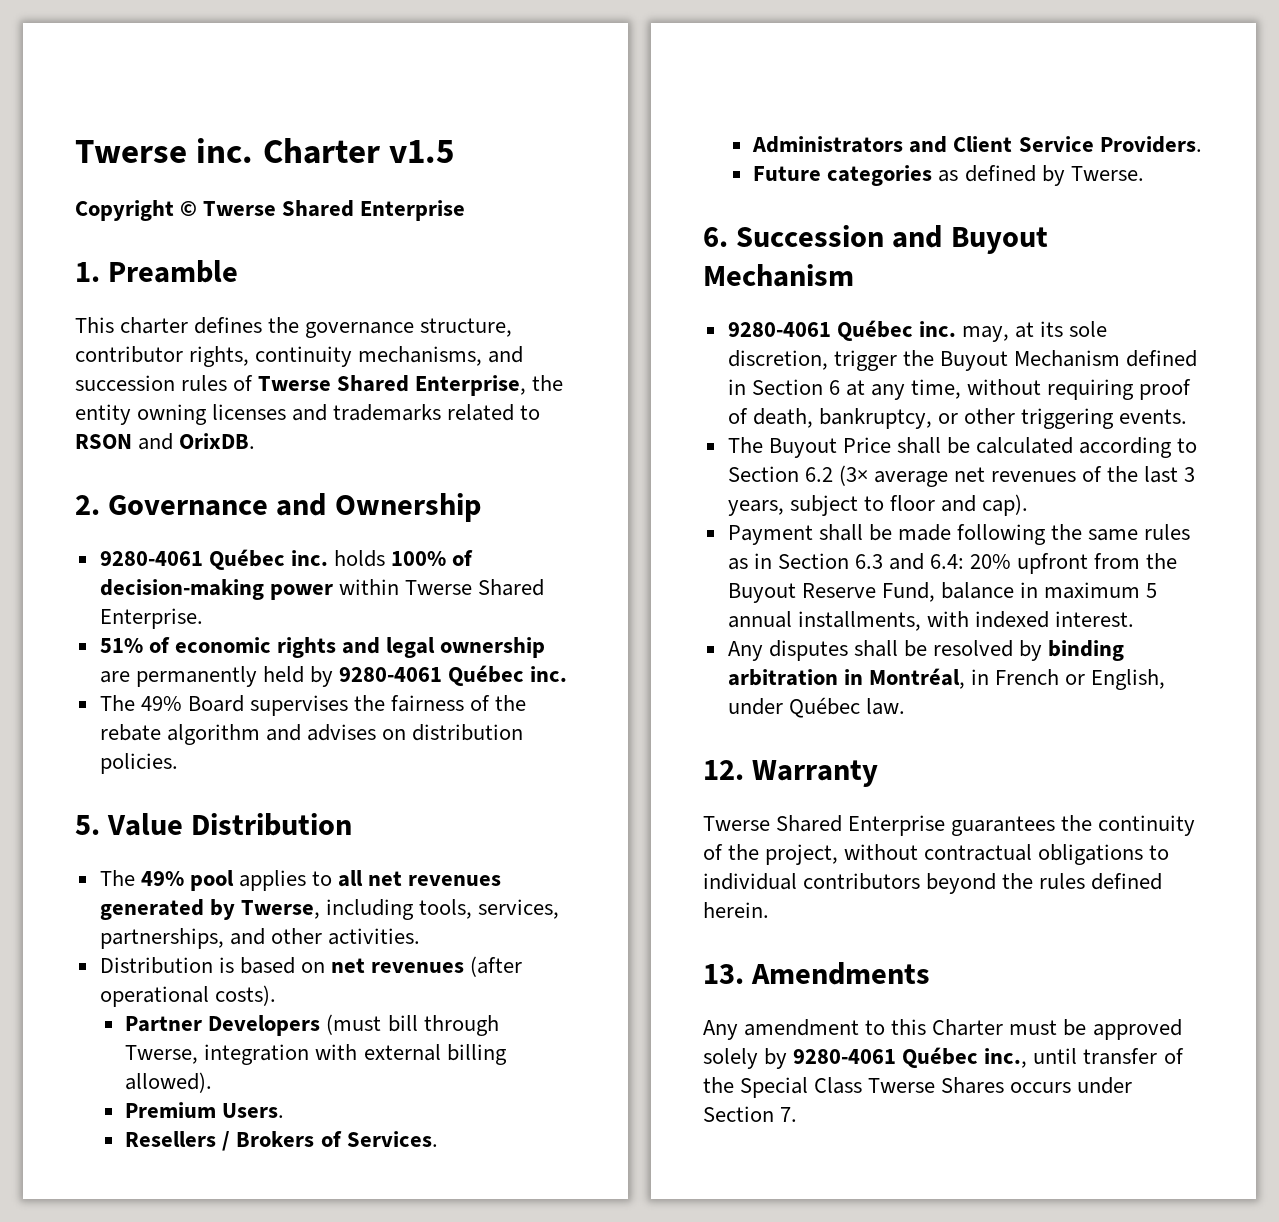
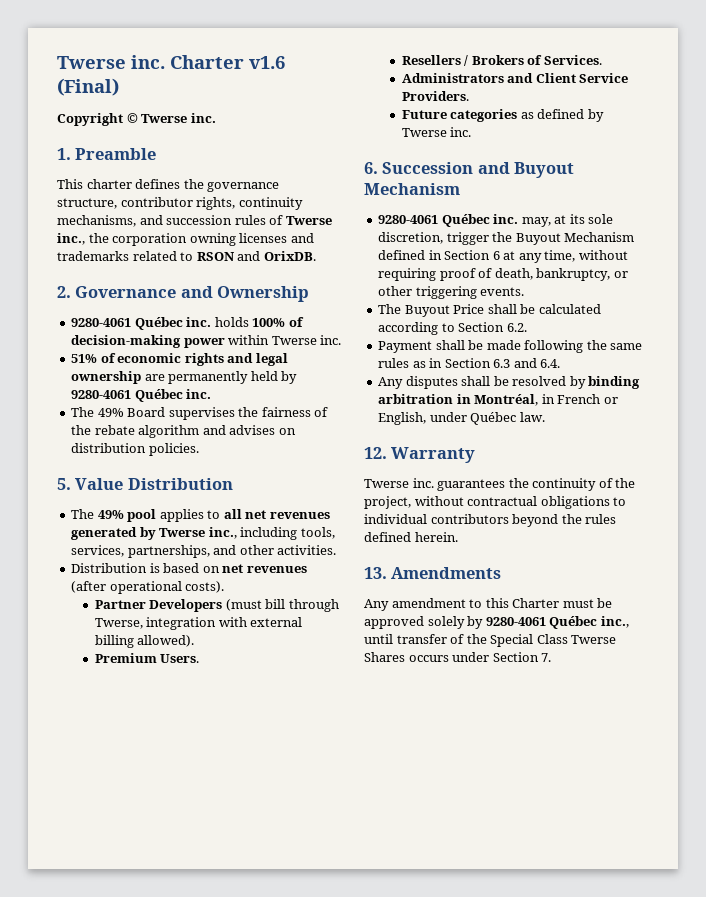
[389,140,455,163] v1.5 -> [249,56,285,69] [57,78,119,96] v1.6 (Final)
[282,200,466,221] Shared Enterprise -> [190,113,216,123] inc.
[337,375,564,396] [75,404,131,425] Shared Enterprise, the entity -> [57,233,188,246] inc., the corporation
[478,579,545,596] [99,608,203,629] Shared Enterprise. -> [320,335,342,345] inc.
[240,900,320,919] Twerse, -> [159,527,237,539] Twerse inc.,
[1070,166,1144,181] Twerse. -> [401,127,472,137] Twerse inc.
[804,465,1196,487] [727,494,1029,516] 6.2 (3× average net revenues of the last 3 years, subject to floor and cap). -> [506,323,527,332] 6.2.
[930,553,1178,574] [727,582,1158,603] [727,611,1135,631] 6.4: 20% upfront from the Buyout Reserve Fund, balance in maximum 5 annual installments, with indexed interest. -> [540,359,561,368] 6.4.
[776,815,946,836] Shared Enterprise -> [412,478,434,488] inc.

